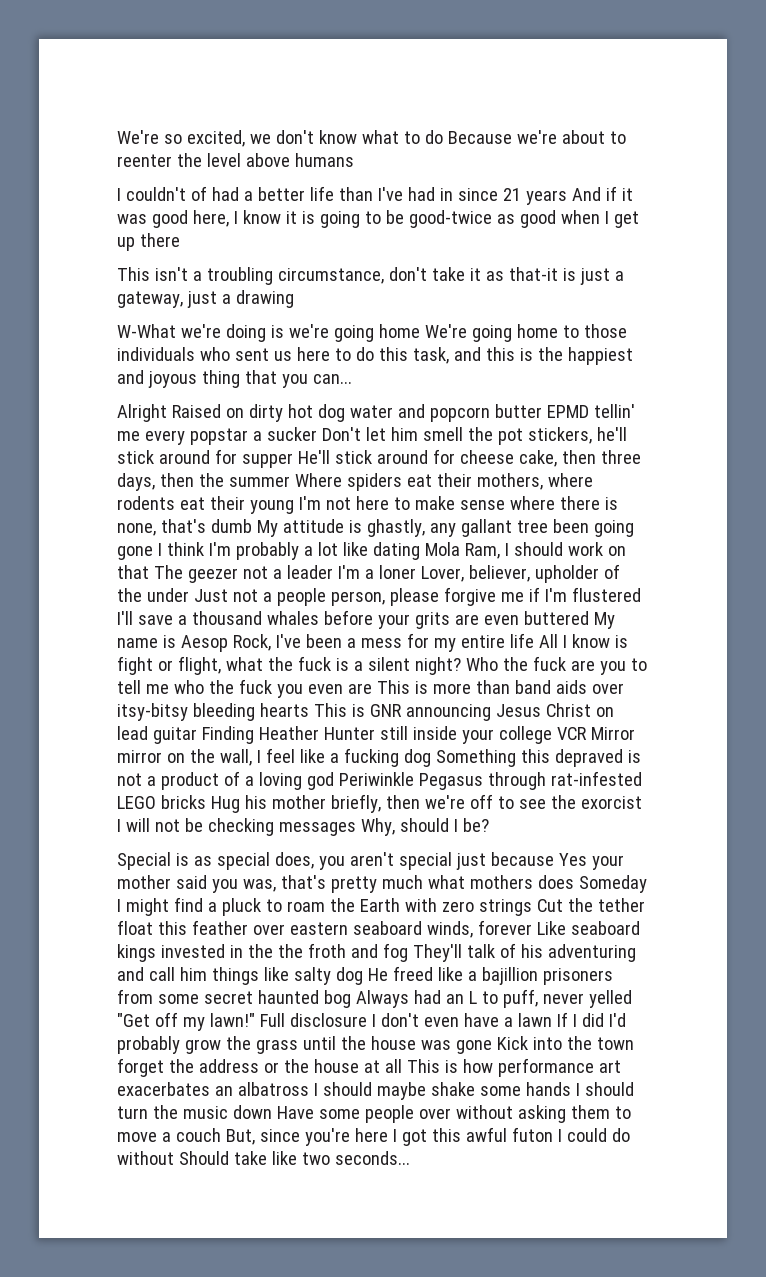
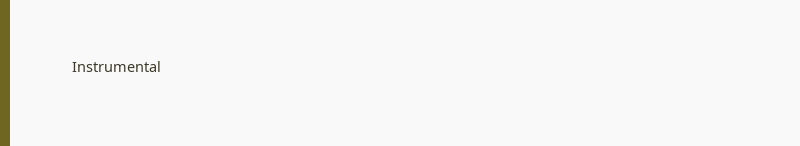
[117,130,626,147] [117,153,354,167] [117,186,633,205] [117,210,639,228] [117,233,180,251] [117,267,624,285] [117,290,294,308] [117,324,627,342] [117,347,633,365] [117,370,352,388] [117,404,635,422] [117,427,627,445] [117,449,641,468] [117,473,593,491] [117,496,618,514] [117,519,634,537] [117,542,626,560] [117,564,620,583] [117,587,641,606] [117,610,615,629] [117,633,628,652] [117,656,647,675] [117,679,624,698] [117,703,614,721] [117,726,635,744] [117,748,641,767] [117,771,642,790] [117,794,642,813] [117,818,489,836] [117,852,624,870] [117,875,647,893] [117,897,645,916] [117,920,640,938] [117,943,636,962] [117,966,613,985] [117,989,632,1008] [117,1012,626,1031] [117,1036,634,1054] [117,1058,621,1077] [117,1082,634,1100] [117,1105,631,1123] [117,1127,630,1146] [117,1151,410,1165] We're so excited, we don't know what to do Because we're about to reenter the level above humans // I couldn't of had a better life than I've had in since 21 years And if it was good here, I know it is going to be good-twice as good when I get up there // This isn't a troubling circumstance, don't take it as that-it is just a gateway, just a drawing // W-What we're doing is we're going home We're going home to those individuals who sent us here to do this task, and this is the happiest and joyous thing that you can... // Alright Raised on dirty hot dog water and popcorn butter EPMD tellin' me every popstar a sucker Don't let him smell the pot stickers, he'll stick around for supper He'll stick around for cheese cake, then three days, then the summer Where spiders eat their mothers, where rodents eat their young I'm not here to make sense where there is none, that's dumb My attitude is ghastly, any gallant tree been going gone I think I'm probably a lot like dating Mola Ram, I should work on that The geezer not a leader I'm a loner Lover, believer, upholder of the under Just not a people person, please forgive me if I'm flustered I'll save a thousand whales before your grits are even buttered My name is Aesop Rock, I've been a mess for my entire life All I know is fight or flight, what the fuck is a silent night? Who the fuck are you to tell me who the fuck you even are This is more than band aids over itsy-bitsy bleeding hearts This is GNR announcing Jesus Christ on lead guitar Finding Heather Hunter still inside your college VCR Mirror mirror on the wall, I feel like a fucking dog Something this depraved is not a product of a loving god Periwinkle Pegasus through rat-infested LEGO bricks Hug his mother briefly, then we're off to see the exorcist I will not be checking messages Why, should I be? // Special is as special does, you aren't special just because Yes your mother said you was, that's pretty much what mothers does Someday I might find a pluck to roam the Earth with zero strings Cut the tether float this feather over eastern seaboard winds, forever Like seaboard kings invested in the the froth and fog They'll talk of his adventuring and call him things like salty dog He freed like a bajillion prisoners from some secret haunted bog Always had an L to puff, never yelled "Get off my lawn!" Full disclosure I don't even have a lawn If I did I'd probably grow the grass until the house was gone Kick into the town forget the address or the house at all This is how performance art exacerbates an albatross I should maybe shake some hands I should turn the music down Have some people over without asking them to move a couch But, since you're here I got this awful futon I could do without Should take like two seconds... -> [72,61,161,72] Instrumental

